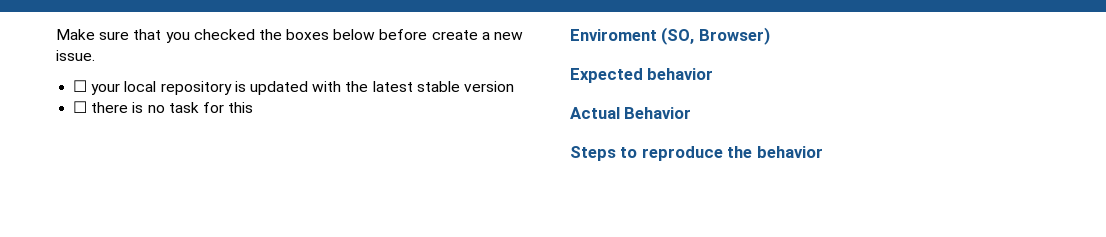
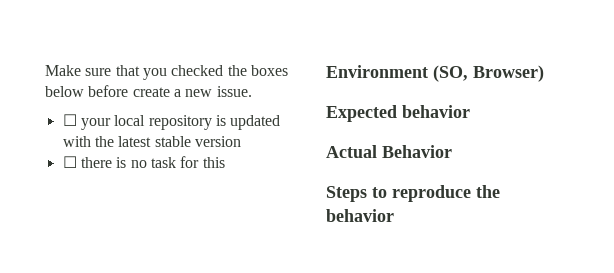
[570,29,657,41] Enviroment -> [326,65,428,78] Environment

